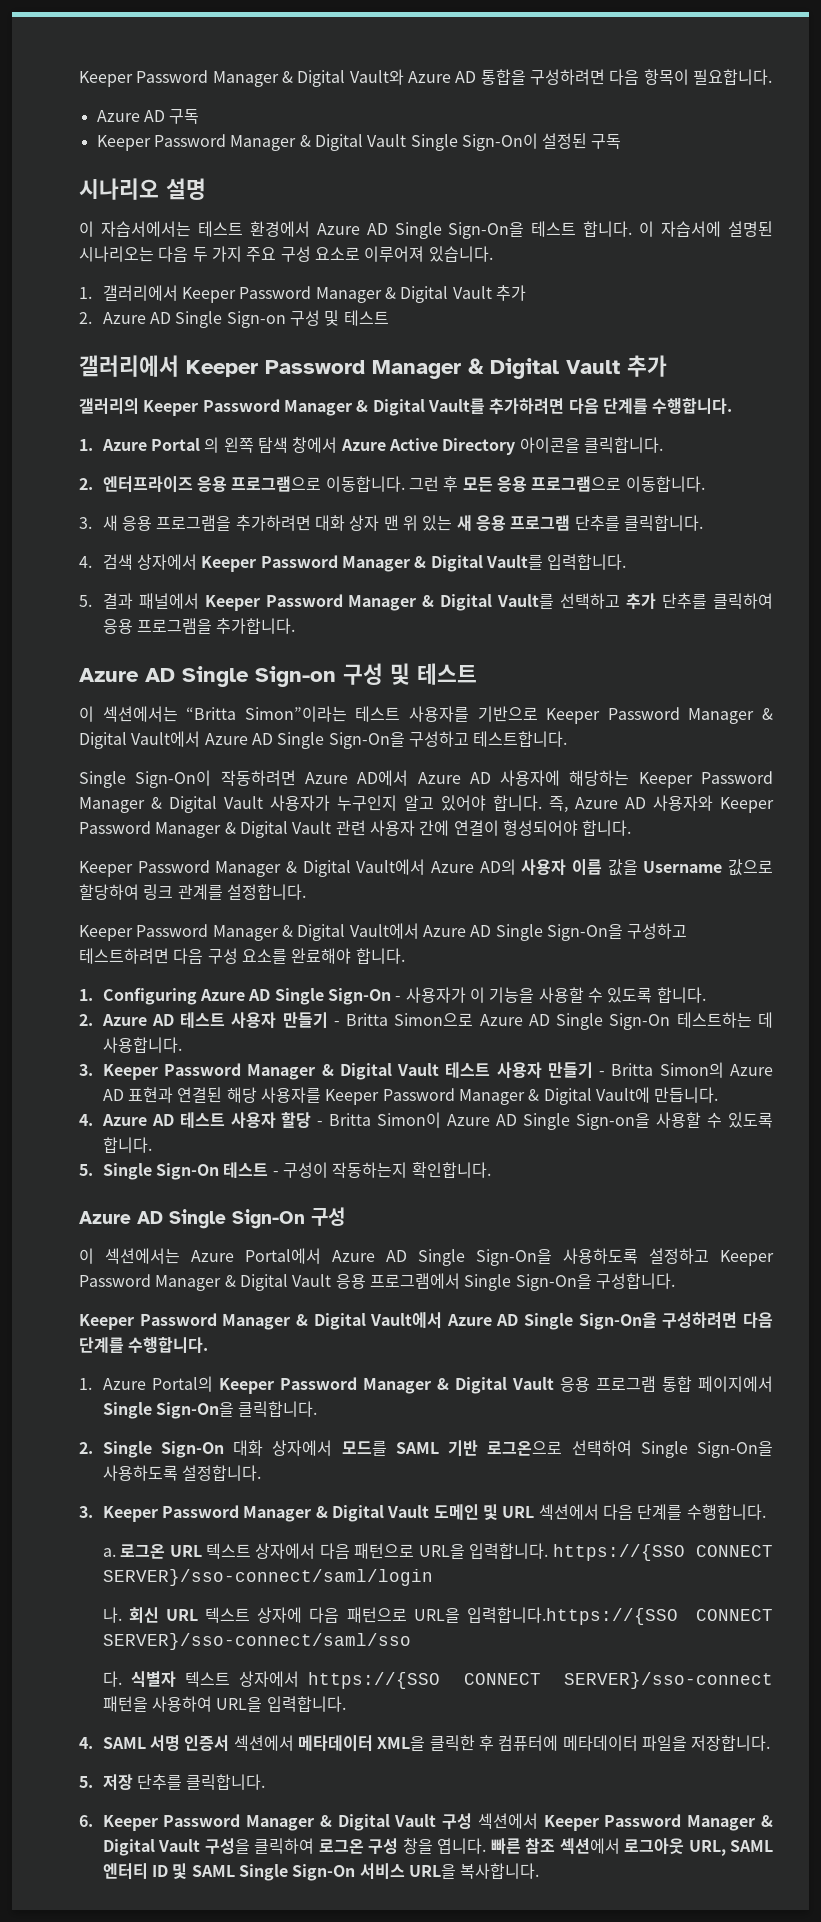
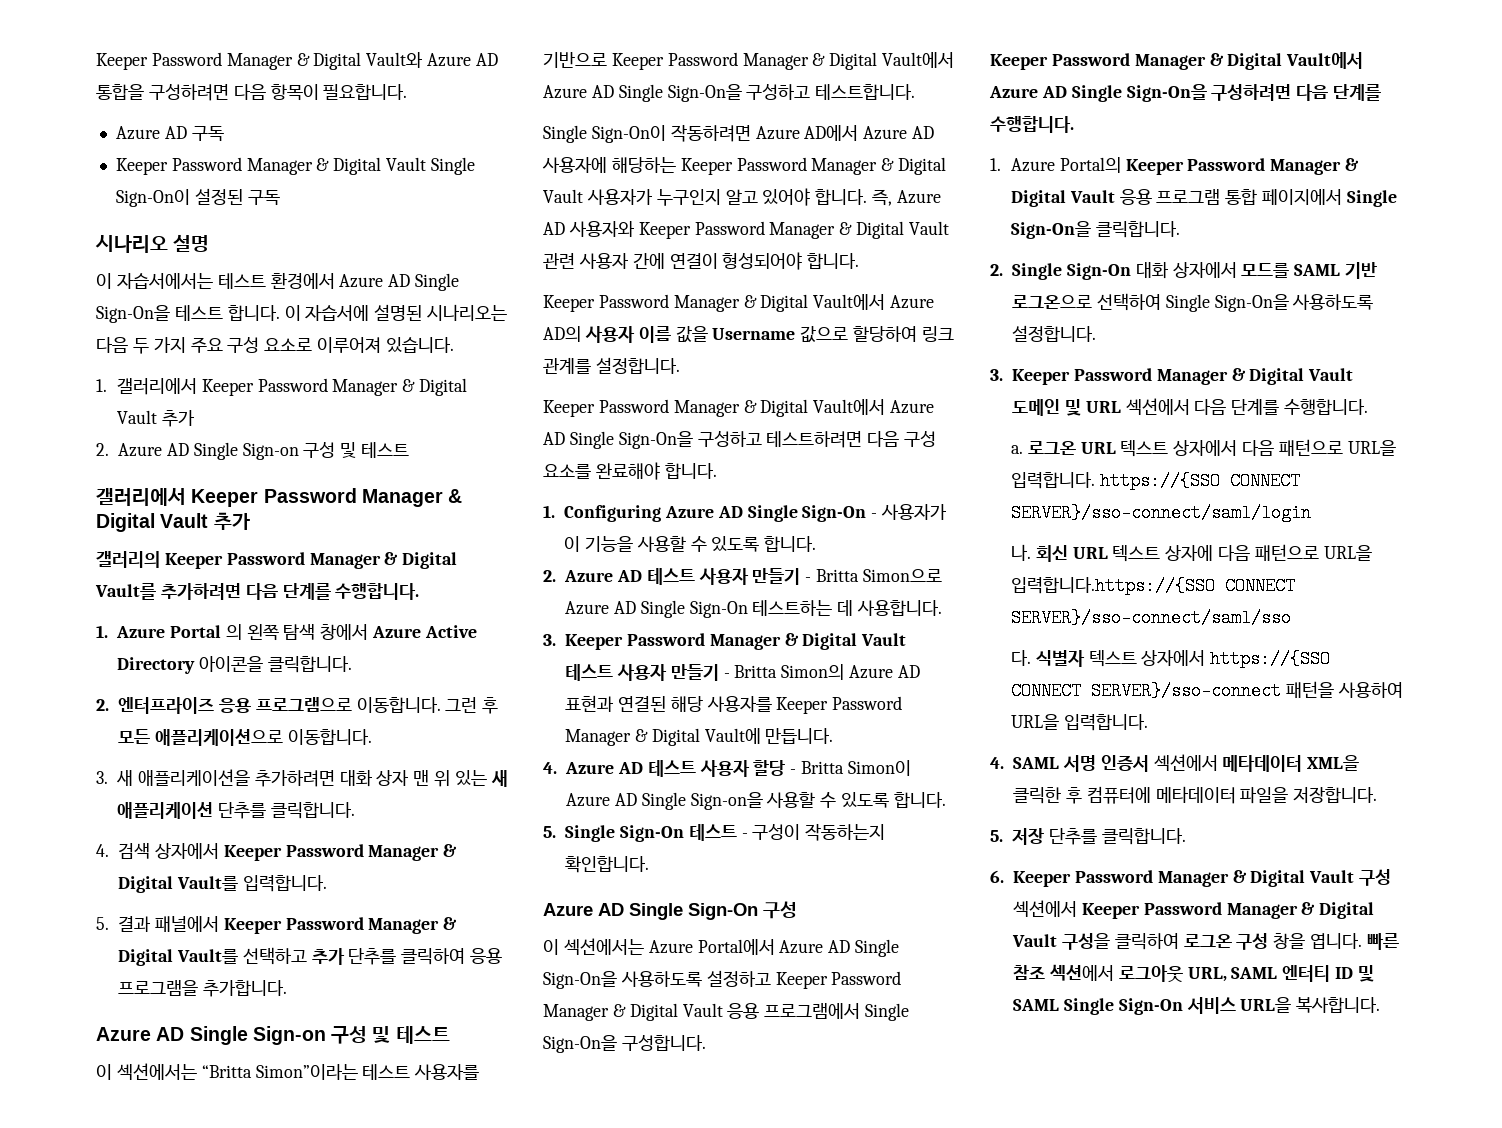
[496,476,622,492] 응용 프로그램으로 -> [154,729,283,746] 애플리케이션으로
[122,515,232,531] 응용 프로그램을 -> [137,769,250,786] 애플리케이션을
[475,515,571,531] 응용 프로그램 -> [117,802,213,819] 애플리케이션

